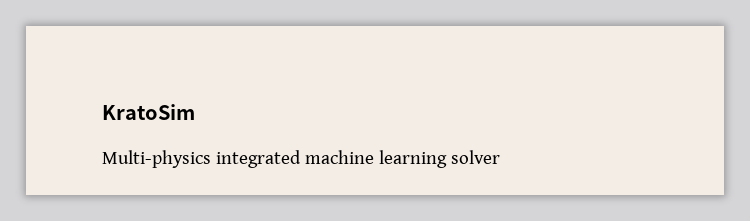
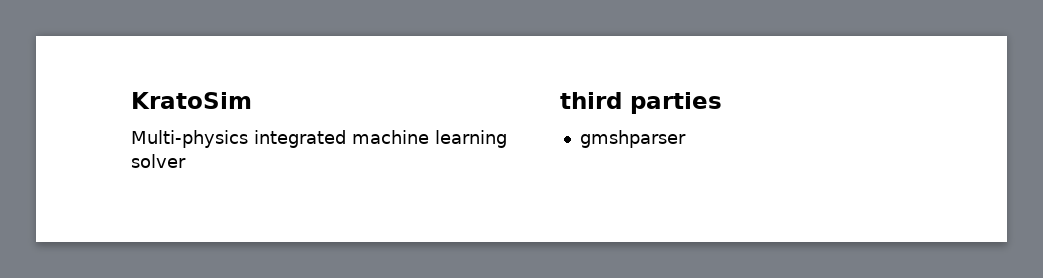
(500, 157) none -> [560,92,722,114] [579,130,686,148] // third parties // gmshparser

